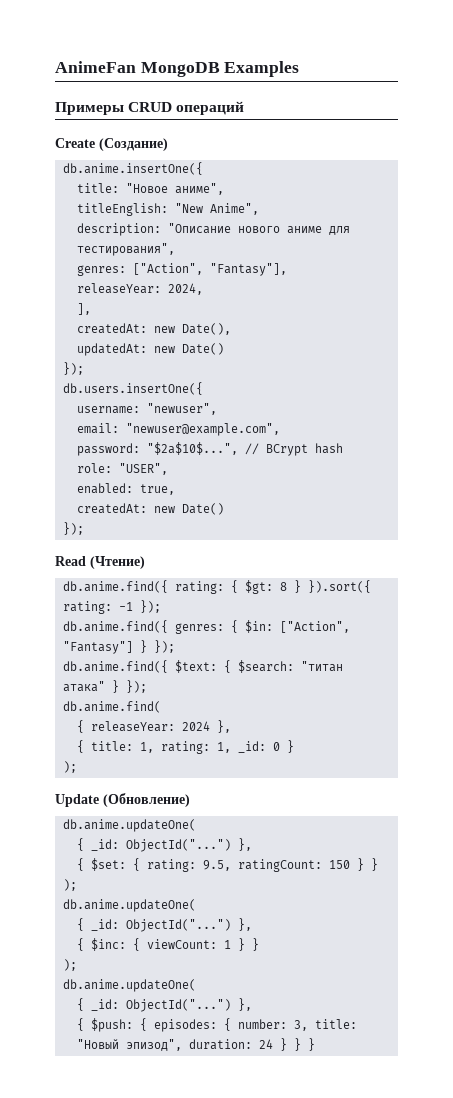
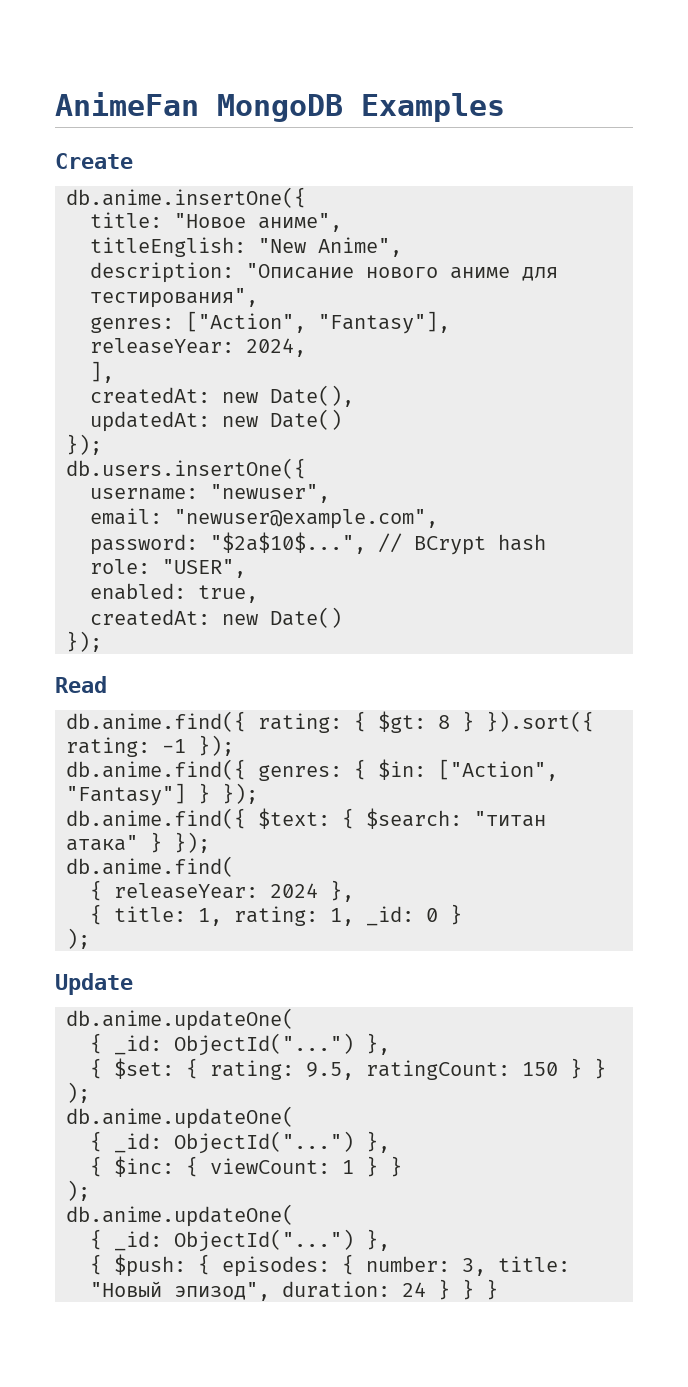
[55,101,245,115] // Примеры CRUD операций -> (505, 107) none
[99,138,168,151] (Создание) -> (133, 161) none
[90,556,145,569] (Чтение) -> (107, 684) none
[103,793,190,807] (Обновление) -> (133, 984) none

